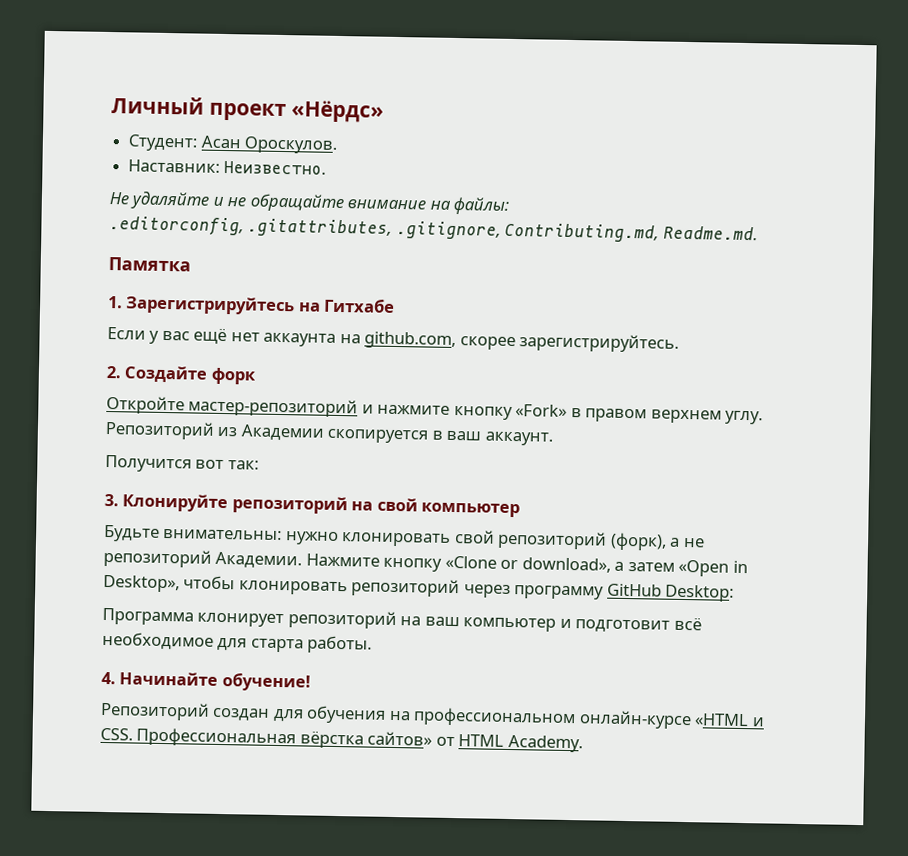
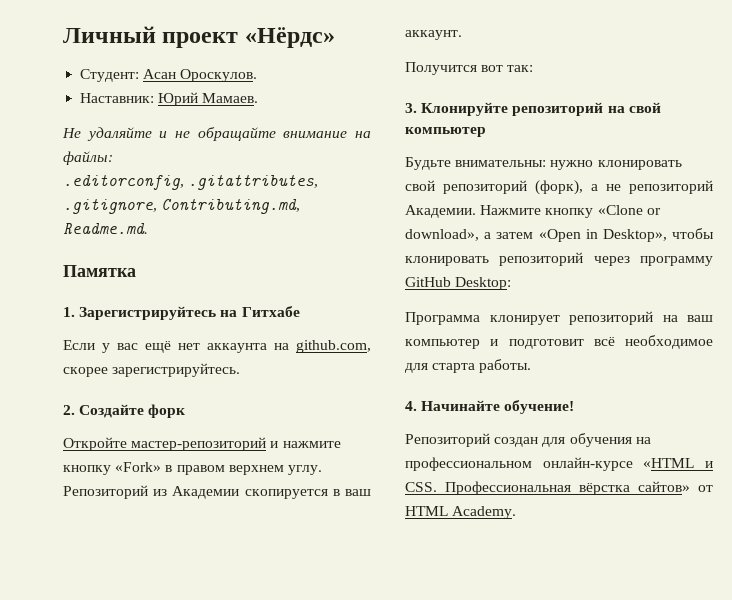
[223,160,326,175] Неизвестно. -> [158,92,259,106] Юрий Мамаев.

